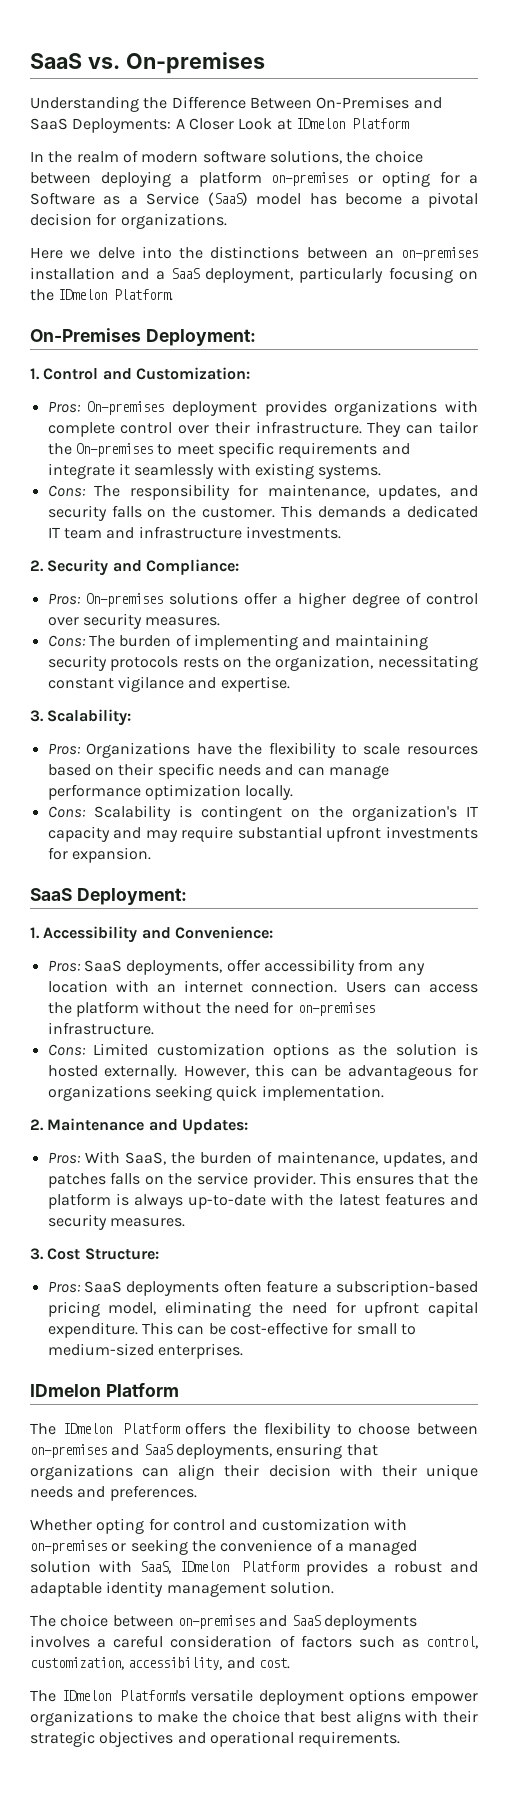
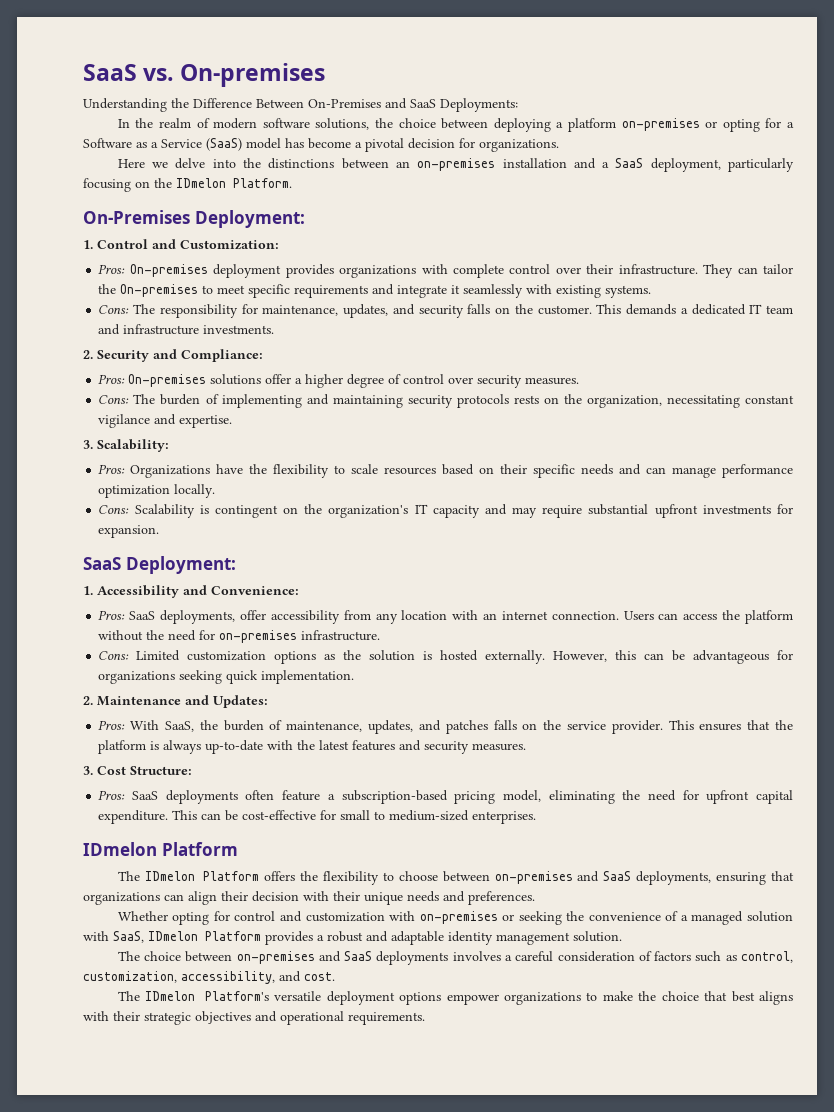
[175,118,409,130] A Closer Look at IDmelon Platform -> (518, 105) none

